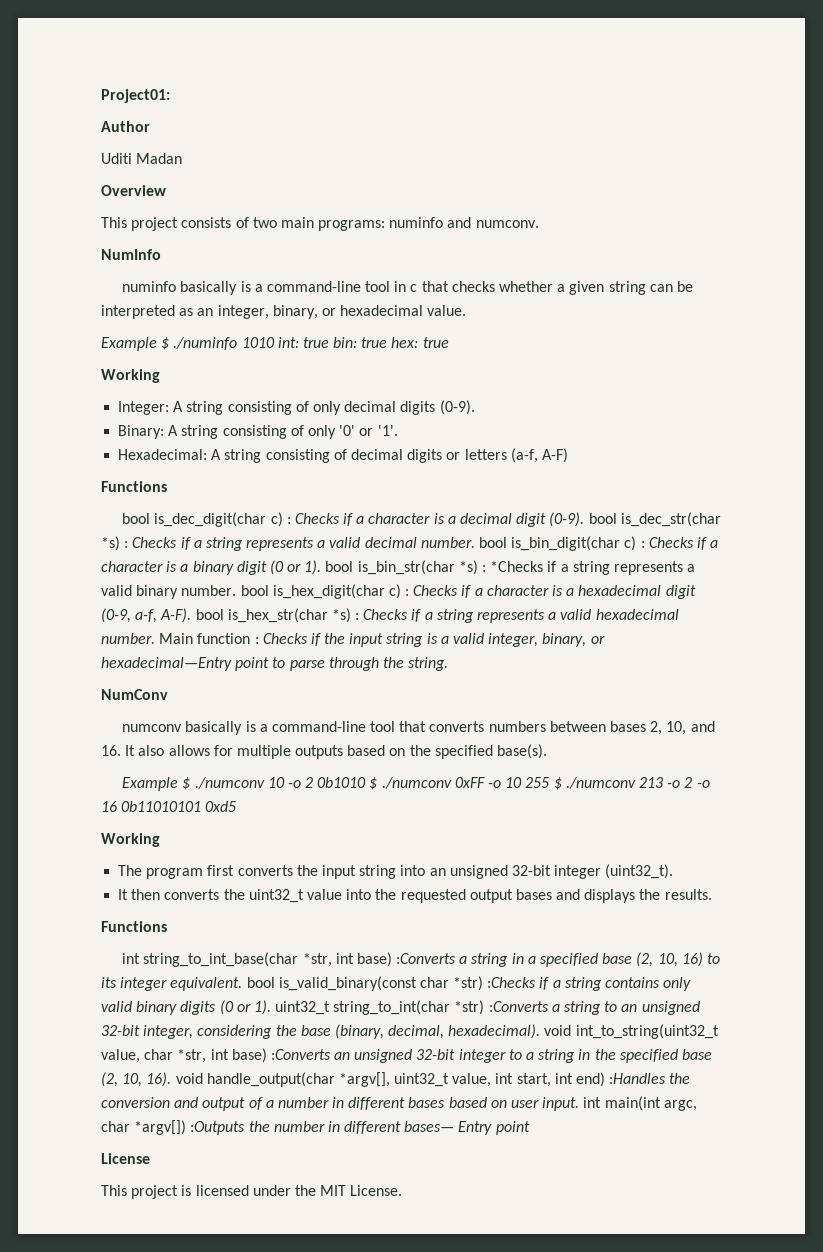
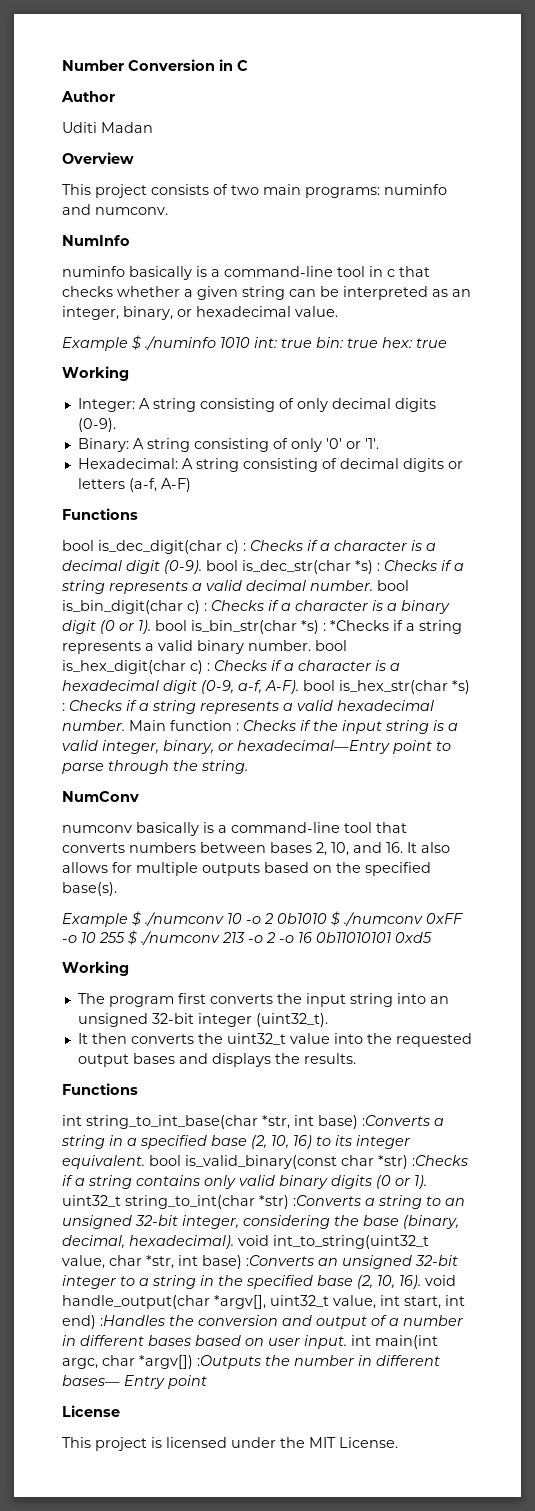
[101,89,170,103] Project01: -> [62,59,248,71] Number Conversion in C

